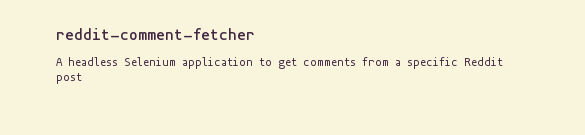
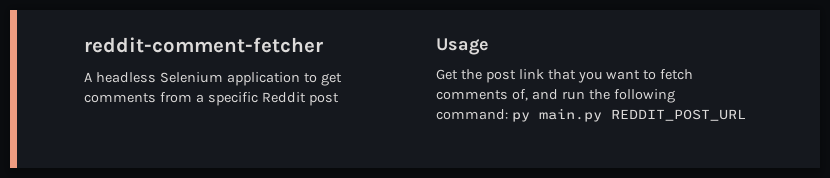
(82, 78) none -> [436,38,489,55] [436,69,694,83] [436,89,675,103] [436,108,746,122] // Usage // Get the post link that you want to fetch comments of, and run the following command: py main.py REDDIT_POST_URL

